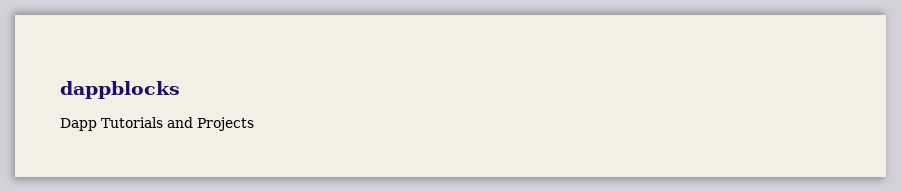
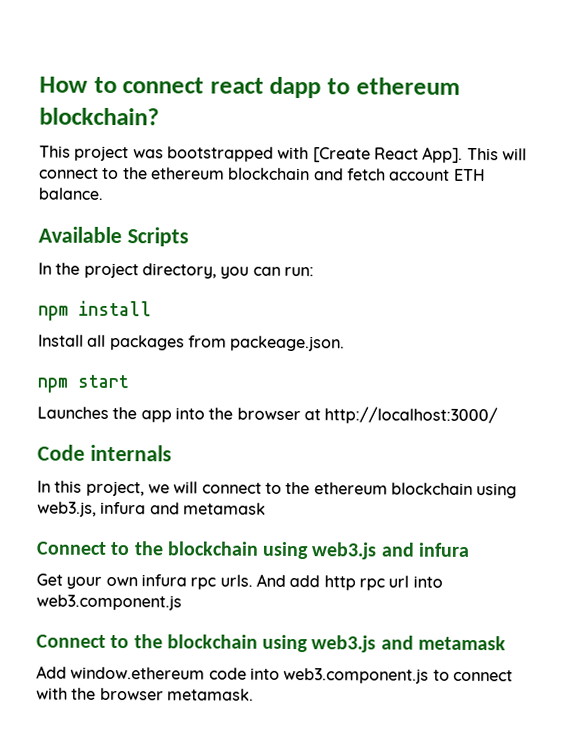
[60,81,180,99] [60,117,254,131] dappblocks // Dapp Tutorials and Projects -> [39,76,460,99] [39,107,160,126] [39,145,527,163] [39,167,486,182] [38,187,103,200] [38,226,189,247] [38,262,314,279] [38,300,152,321] [38,334,346,352] [37,374,129,393] [37,406,499,425] [37,444,172,462] [37,480,518,499] [37,501,266,517] [36,541,470,560] [36,573,443,591] [36,594,182,611] [36,634,506,653] [36,665,513,684] [36,687,254,701] How to connect react dapp to ethereum blockchain? // This project was bootstrapped with [Create React App]. This will connect to the ethereum blockchain and fetch account ETH balance. // Available Scripts // In the project directory, you can run: // npm install // Install all packages from packeage.json. // npm start // Launches the app into the browser at http://localhost:3000/ // Code internals // In this project, we will connect to the ethereum blockchain using web3.js, infura and metamask // Connect to the blockchain using web3.js and infura // Get your own infura rpc urls. And add http rpc url into web3.component.js // Connect to the blockchain using web3.js and metamask // Add window.ethereum code into web3.component.js to connect with the browser metamask.

